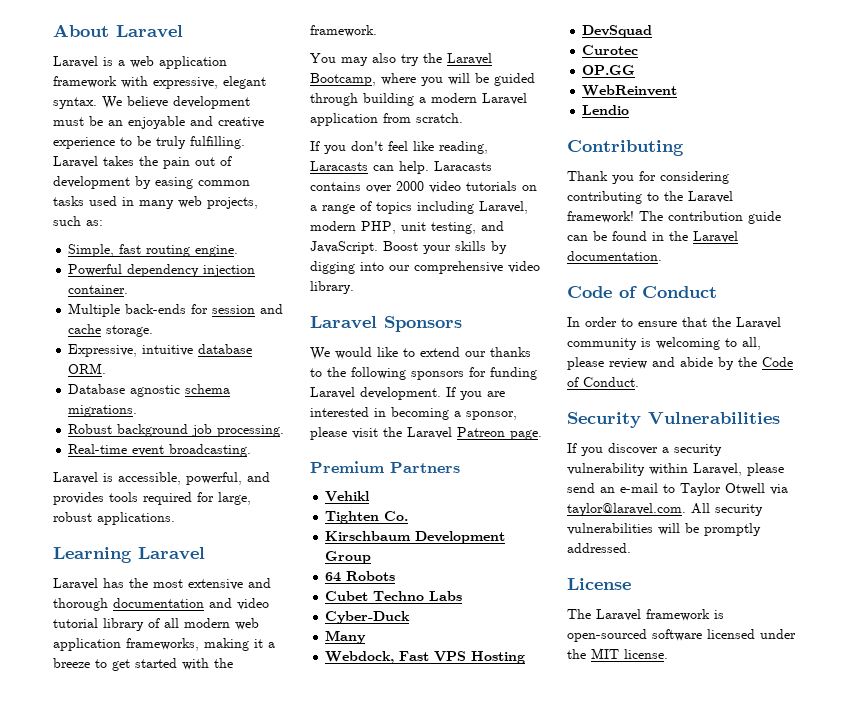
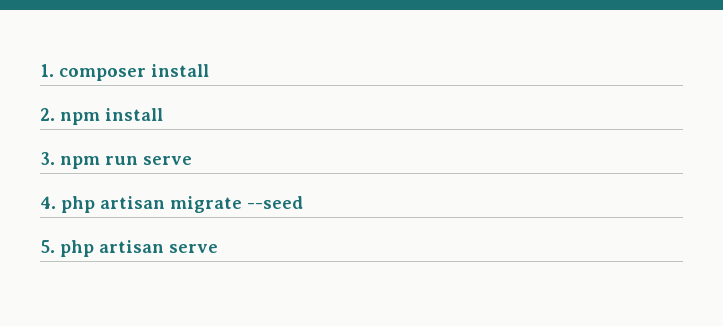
[53,24,183,38] [53,56,227,69] [53,76,266,89] [53,96,250,109] [53,116,264,129] [53,136,245,149] [53,156,232,169] [53,176,250,189] [53,196,258,209] [53,216,103,226] [68,244,239,257] [68,264,256,277] [68,285,129,294] [68,303,284,317] [68,324,154,337] [68,344,253,357] [68,363,107,374] [68,384,231,397] [68,405,138,417] [68,424,285,437] [68,444,252,457] [53,472,270,485] [53,492,251,505] [53,512,175,525] [53,547,205,563] [53,578,271,590] [53,598,269,611] [53,618,259,631] [53,638,275,651] [53,658,233,671] [310,25,377,37] [310,53,492,66] [310,73,535,86] [310,93,527,106] [310,113,463,126] [310,141,488,154] [310,161,492,174] [310,181,537,193] [310,201,528,214] [310,221,504,234] [310,241,507,254] [310,261,540,274] [310,281,354,294] [310,316,462,332] [310,347,531,360] [310,367,537,380] [310,387,505,400] [310,407,517,420] [310,427,542,440] [310,461,460,473] [325,491,371,502] [325,511,409,524] [325,531,506,544] [325,551,372,564] [325,571,396,582] [325,591,463,601] [325,611,411,624] [325,630,367,644] [325,651,526,664] [582,25,653,38] [582,45,639,55] [582,65,636,75] [582,85,678,96] [582,105,630,115] [567,140,684,156] [567,171,729,184] [567,191,733,204] [567,211,781,224] [567,231,738,243] [567,251,662,261] [567,286,717,298] [567,317,781,329] [567,337,761,350] [567,357,793,370] [567,377,639,387] [567,412,780,428] [567,443,722,456] [567,463,784,476] [567,483,788,496] [567,503,763,516] [567,523,761,536] [567,543,631,553] [567,578,631,590] [567,609,724,621] [567,629,796,642] [567,648,668,659] About Laravel // Laravel is a web application framework with expressive, elegant syntax. We believe development must be an enjoyable and creative experience to be truly fulfilling. Laravel takes the pain out of development by easing common tasks used in many web projects, such as: // Simple, fast routing engine. // Powerful dependency injection container. // Multiple back-ends for session and cache storage. // Expressive, intuitive database ORM. // Database agnostic schema migrations. // Robust background job processing. // Real-time event broadcasting. // Laravel is accessible, powerful, and provides tools required for large, robust applications. // Learning Laravel // Laravel has the most extensive and thorough documentation and video tutorial library of all modern web application frameworks, making it a breeze to get started with the framework. // You may also try the Laravel Bootcamp, where you will be guided through building a modern Laravel application from scratch. // If you don't feel like reading, Laracasts can help. Laracasts contains over 2000 video tutorials on a range of topics including Laravel, modern PHP, unit testing, and JavaScript. Boost your skills by digging into our comprehensive video library. // Laravel Sponsors // We would like to extend our thanks to the following sponsors for funding Laravel development. If you are interested in becoming a sponsor, please visit the Laravel Patreon page. // Premium Partners // Vehikl // Tighten Co. // Kirschbaum Development Group // 64 Robots // Cubet Techno Labs // Cyber-Duck // Many // Webdock, Fast VPS Hosting // DevSquad // Curotec // OP.GG // WebReinvent // Lendio // Contributing // Thank you for considering contributing to the Laravel framework! The contribution guide can be found in the Laravel documentation. // Code of Conduct // In order to ensure that the Laravel community is welcoming to all, please review and abide by the Code of Conduct. // Security Vulnerabilities // If you discover a security vulnerability within Laravel, please send an e-mail to Taylor Otwell via taylor@laravel.com. All security vulnerabilities will be promptly addressed. // License // The Laravel framework is open-sourced software licensed under the MIT license. -> [40,64,209,81] [40,108,163,125] [40,152,192,169] [40,196,303,213] [40,240,218,257] 1. composer install // 2. npm install // 3. npm run serve // 4. php artisan migrate --seed // 5. php artisan serve

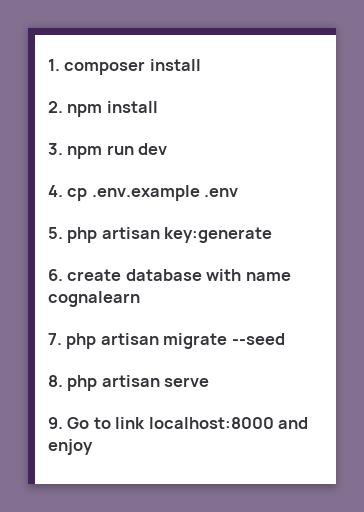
[143,156,192,165] serve -> [138,143,168,155] dev
(56, 202) none -> [67,185,239,201] [48,227,273,243] [48,269,291,281] [48,291,140,307] [48,333,62,345] cp .env.example .env // 5. php artisan key:generate // 6. create database with name cognalearn // 7.
[40,240,55,253] 5. -> [48,375,63,387] 8.
(218, 248) none -> [48,417,309,429] [48,439,93,455] // 9. Go to link localhost:8000 and enjoy

